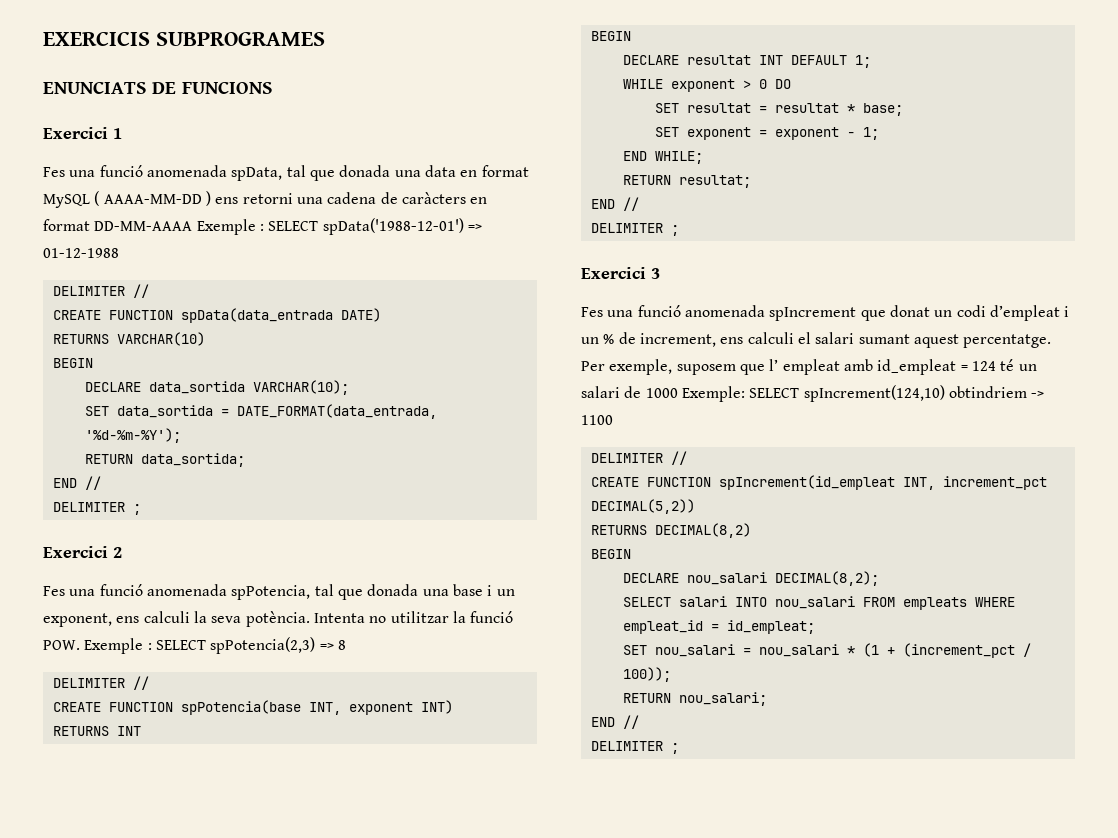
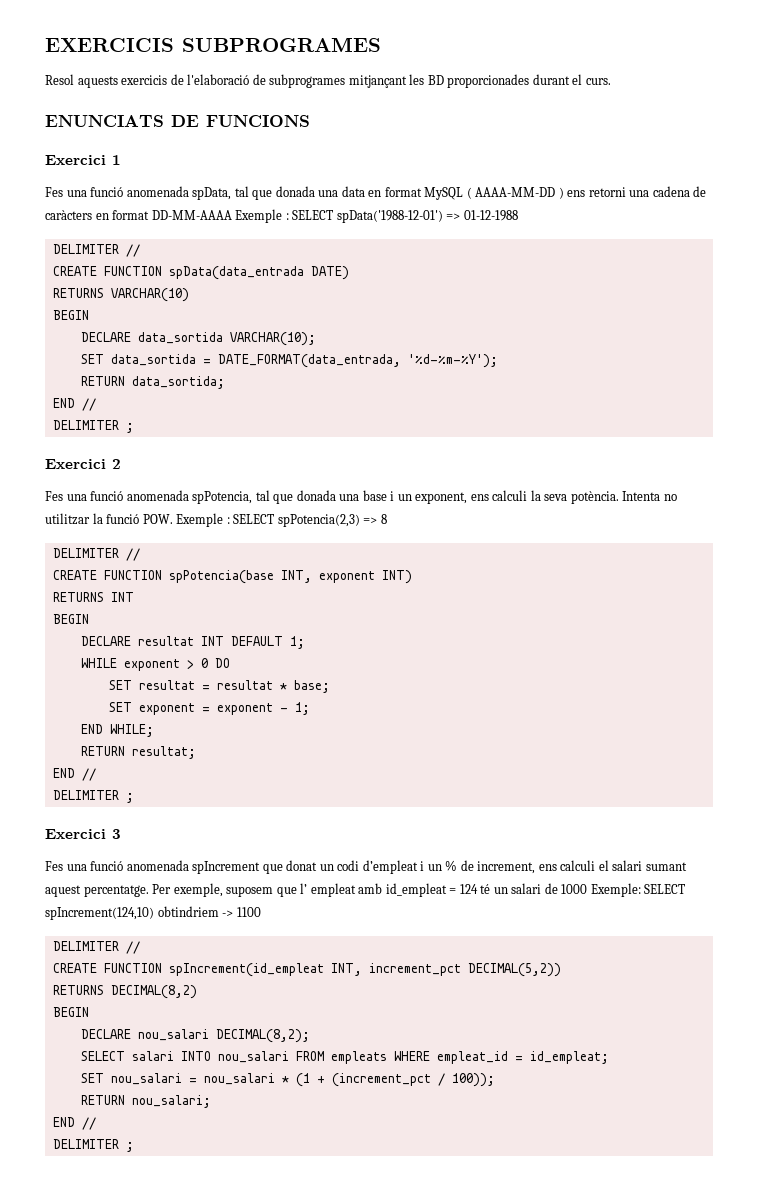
(326, 39) none -> [45,74,611,88] // Resol aquests exercicis de l'elaboració de subprogrames mitjançant les BD proporcionades durant el curs.

